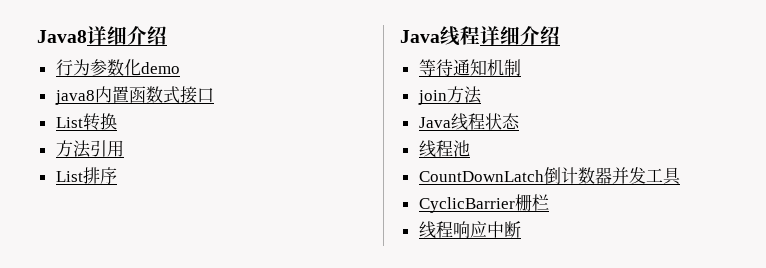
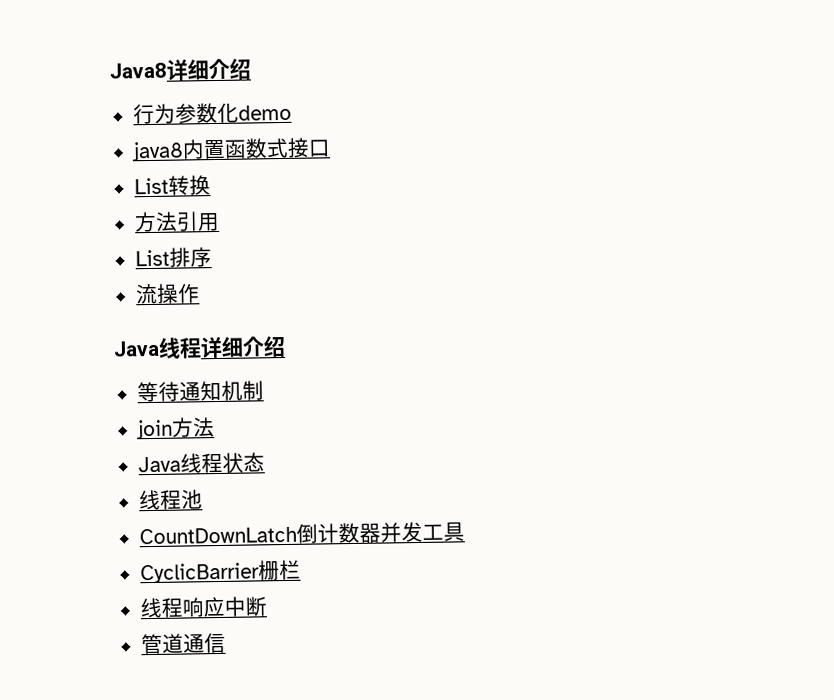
(117, 175) none -> [134,283,200,305] // 流操作
(521, 229) none -> [140,632,226,655] // 管道通信

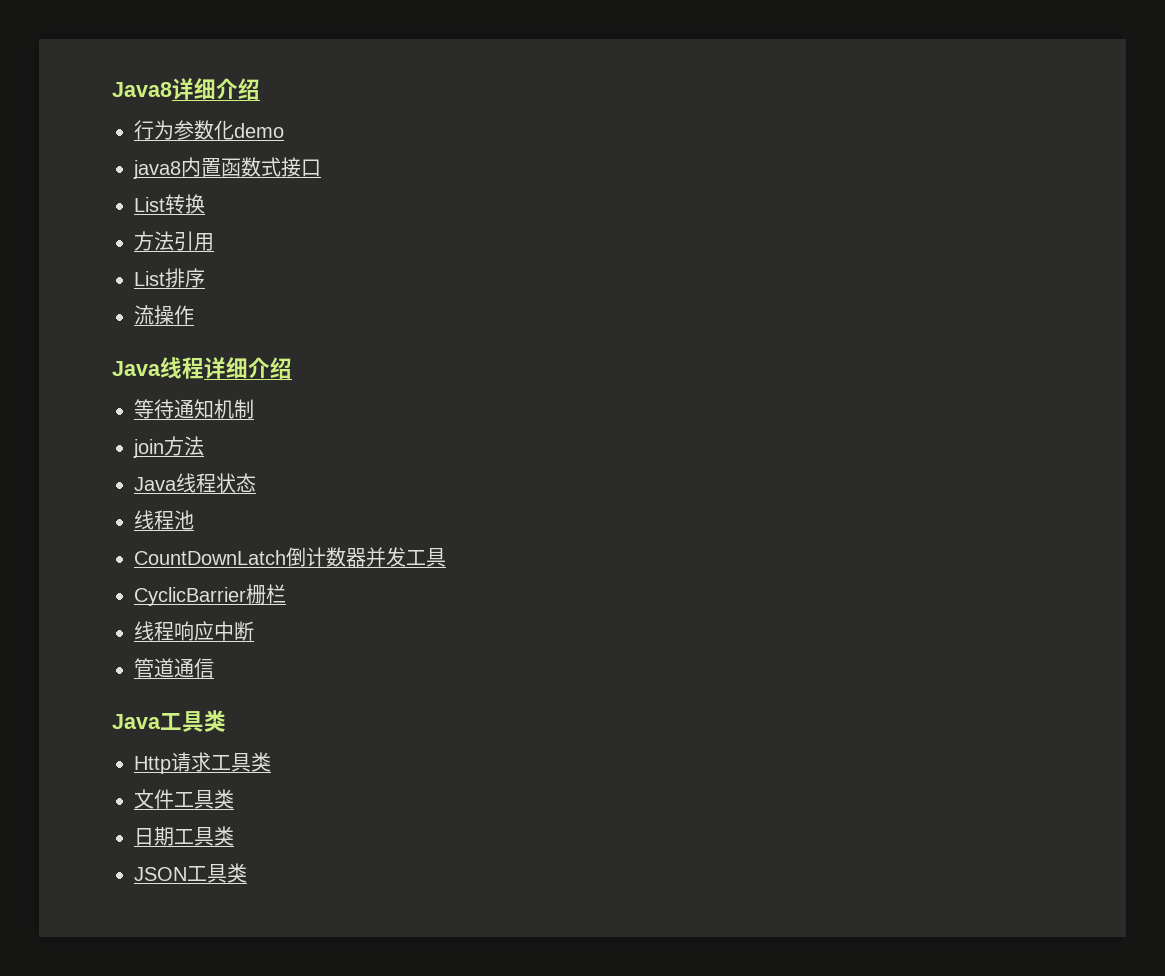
(226, 643) none -> [112,710,226,732] [134,752,271,774] [134,789,234,809] [134,826,234,846] [134,863,247,883] // Java工具类 // Http请求工具类 // 文件工具类 // 日期工具类 // JSON工具类

